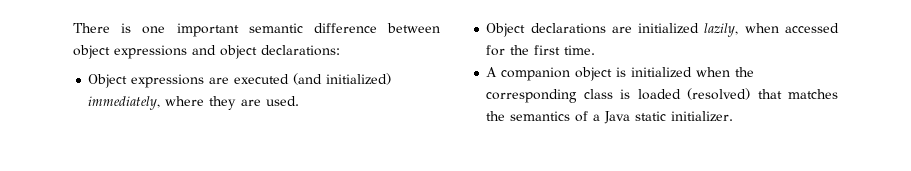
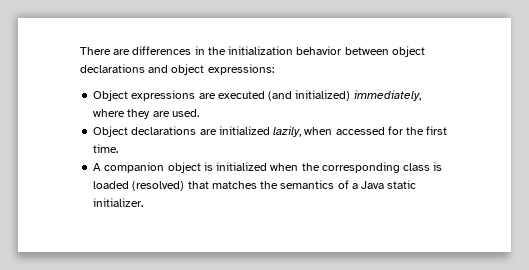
[121,23,377,37] is one important semantic difference -> [113,46,343,55] are differences in the initialization behavior
[114,45,187,59] expressions -> [80,64,145,73] declarations
[261,45,340,56] declarations: -> [207,64,274,75] expressions:

